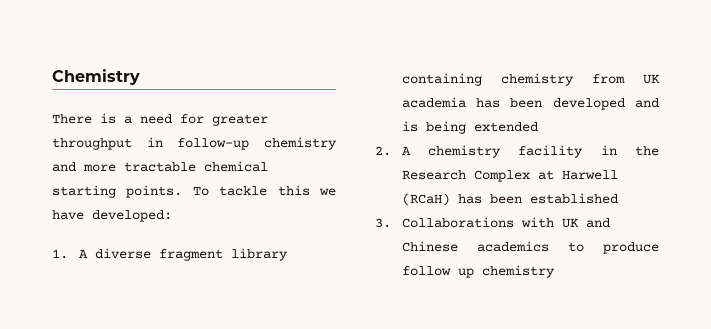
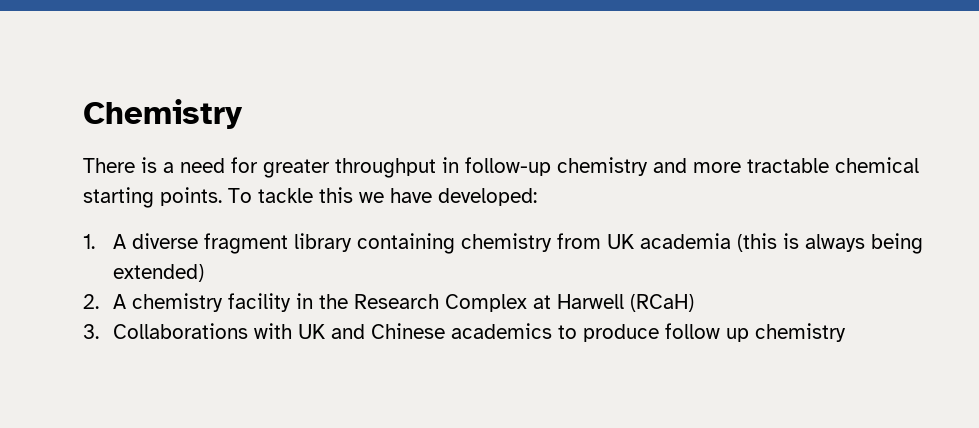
[475,98,659,110] [401,121,538,134] has been developed and is being extended -> [737,233,924,254] [113,264,205,282] (this is always being extended)
[457,193,618,204] has been established -> (695, 303) none

